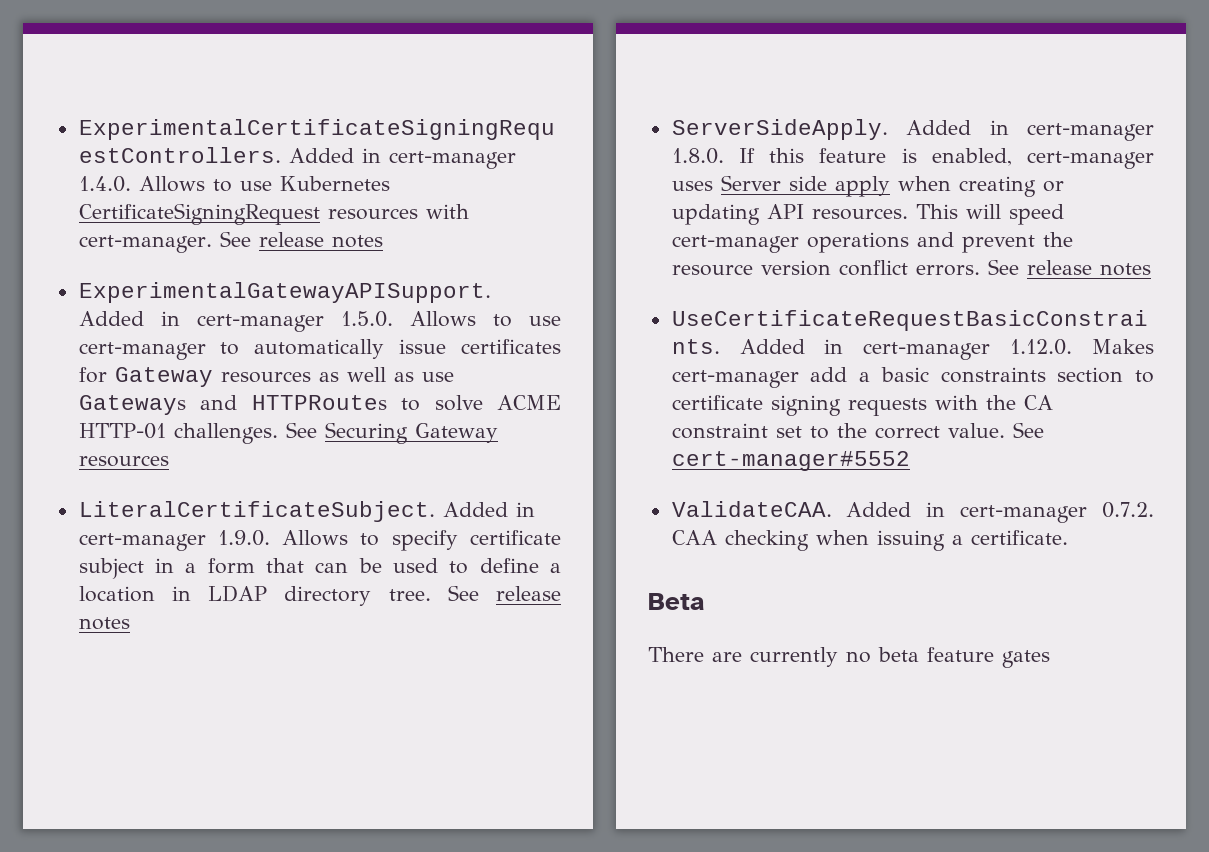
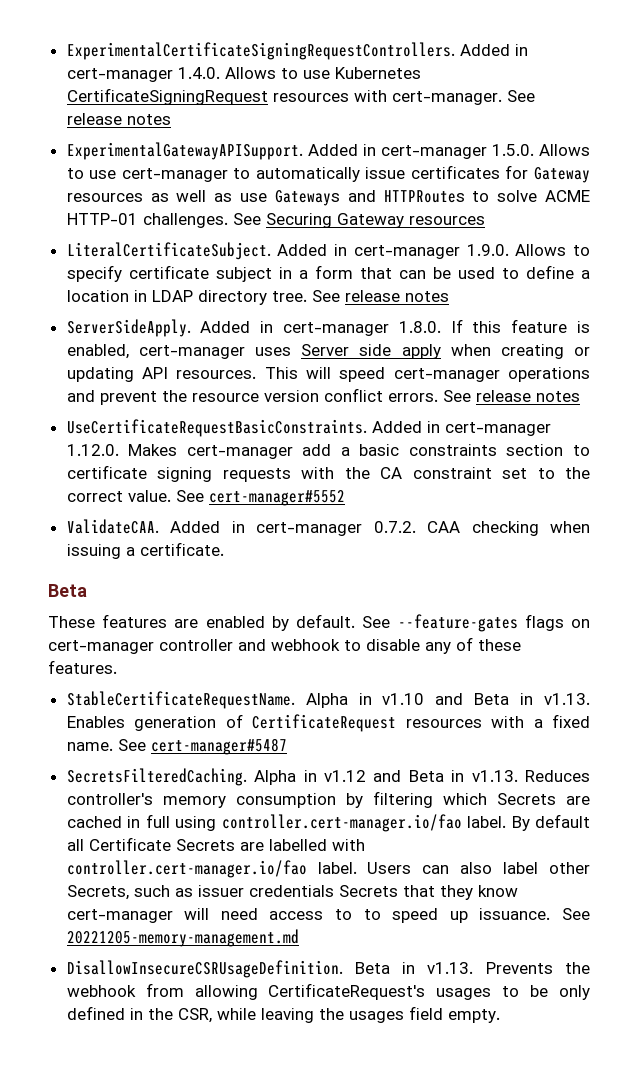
[648,647,1050,668] There are currently no beta feature gates -> [48,614,590,632] [48,637,521,654] [48,660,117,674] [66,691,590,709] [66,714,590,732] [66,738,287,755] [66,768,591,786] [66,791,590,808] [66,814,590,832] [66,837,365,851] [66,860,590,878] [66,885,518,900] [66,908,590,923] [66,929,299,947] [66,960,590,978] [66,983,590,1000] [66,1006,500,1023] These features are enabled by default. See --feature-gates flags on cert-manager controller and webhook to disable any of these features. // StableCertificateRequestName. Alpha in v1.10 and Beta in v1.13. Enables generation of CertificateRequest resources with a fixed name. See cert-manager#5487 // SecretsFilteredCaching. Alpha in v1.12 and Beta in v1.13. Reduces controller's memory consumption by filtering which Secrets are cached in full using controller.cert-manager.io/fao label. By default all Certificate Secrets are labelled with controller.cert-manager.io/fao label. Users can also label other Secrets, such as issuer credentials Secrets that they know cert-manager will need access to to speed up issuance. See 20221205-memory-management.md // DisallowInsecureCSRUsageDefinition. Beta in v1.13. Prevents the webhook from allowing CertificateRequest's usages to be only defined in the CSR, while leaving the usages field empty.

